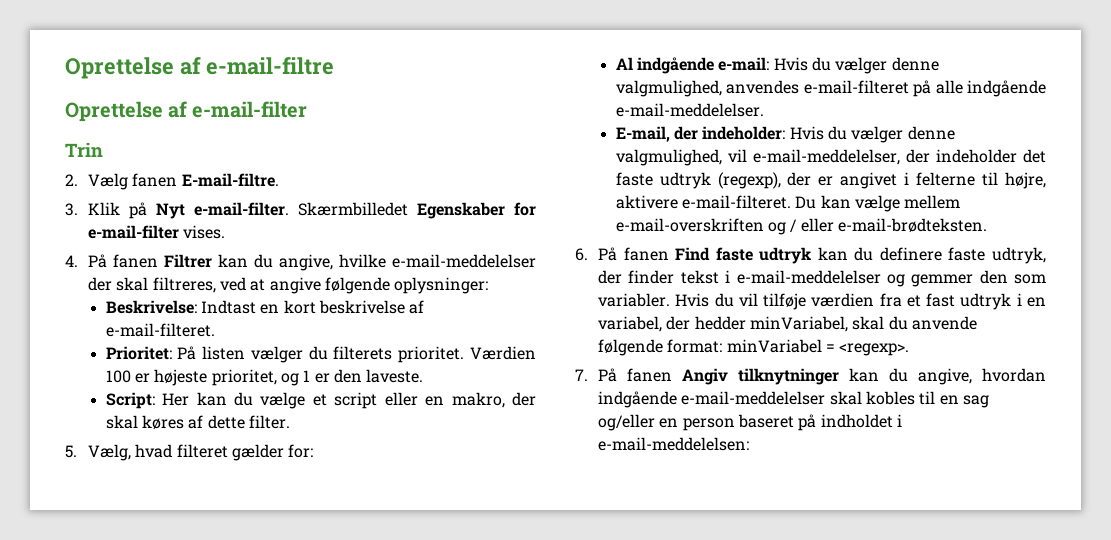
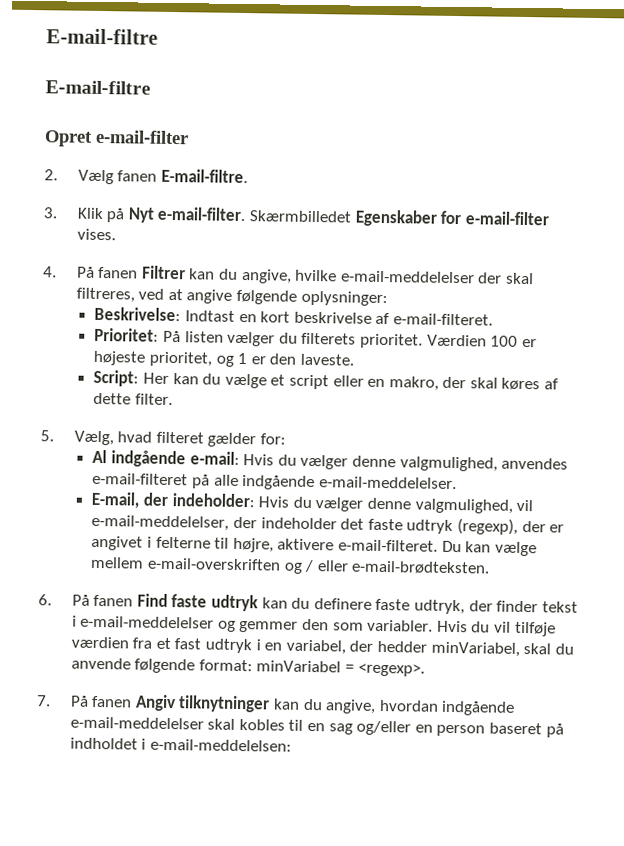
[65,57,334,79] [65,101,307,122] [65,142,103,157] Oprettelse af e-mail-filtre // Oprettelse af e-mail-filter // Trin -> [46,28,158,45] [45,80,151,95] [44,129,189,147] E-mail-filtre // E-mail-filtre // Opret e-mail-filter

